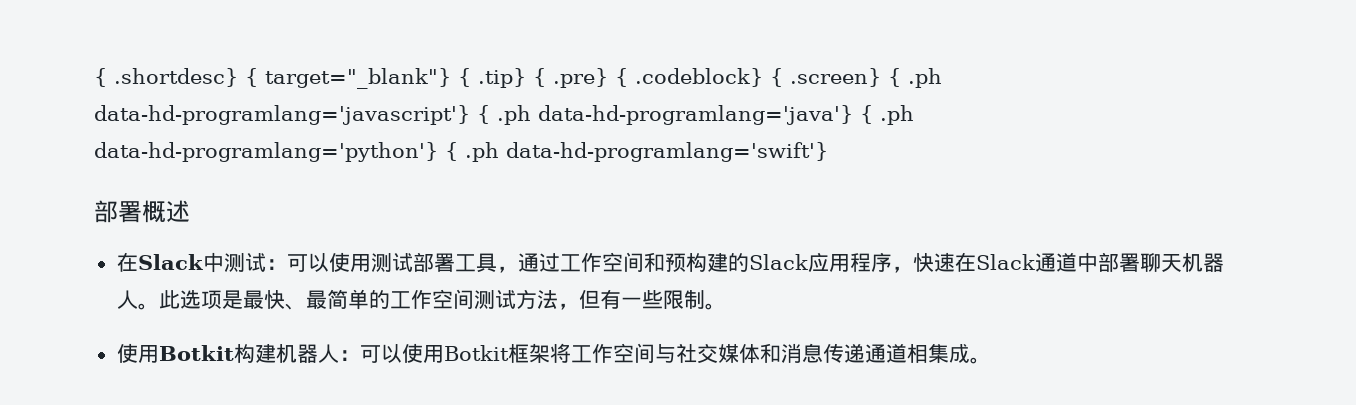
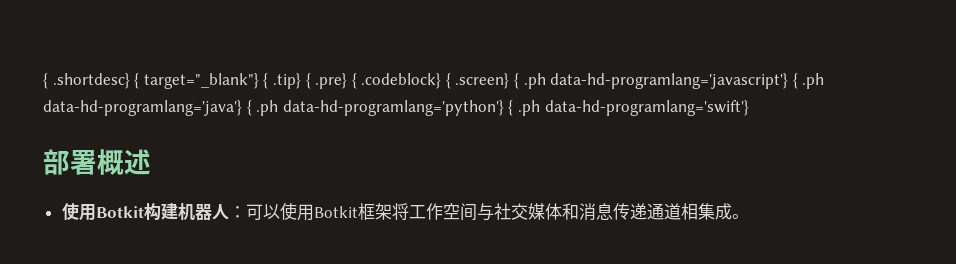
[116,252,1224,273] [116,289,726,310] // 在Slack中测试：可以使用测试部署工具，通过工作空间和预构建的Slack应用程序，快速在Slack通道中部署聊天机器人。此选项是最快、最简单的工作空间测试方法，但有一些限制。 -> (151, 162) none

